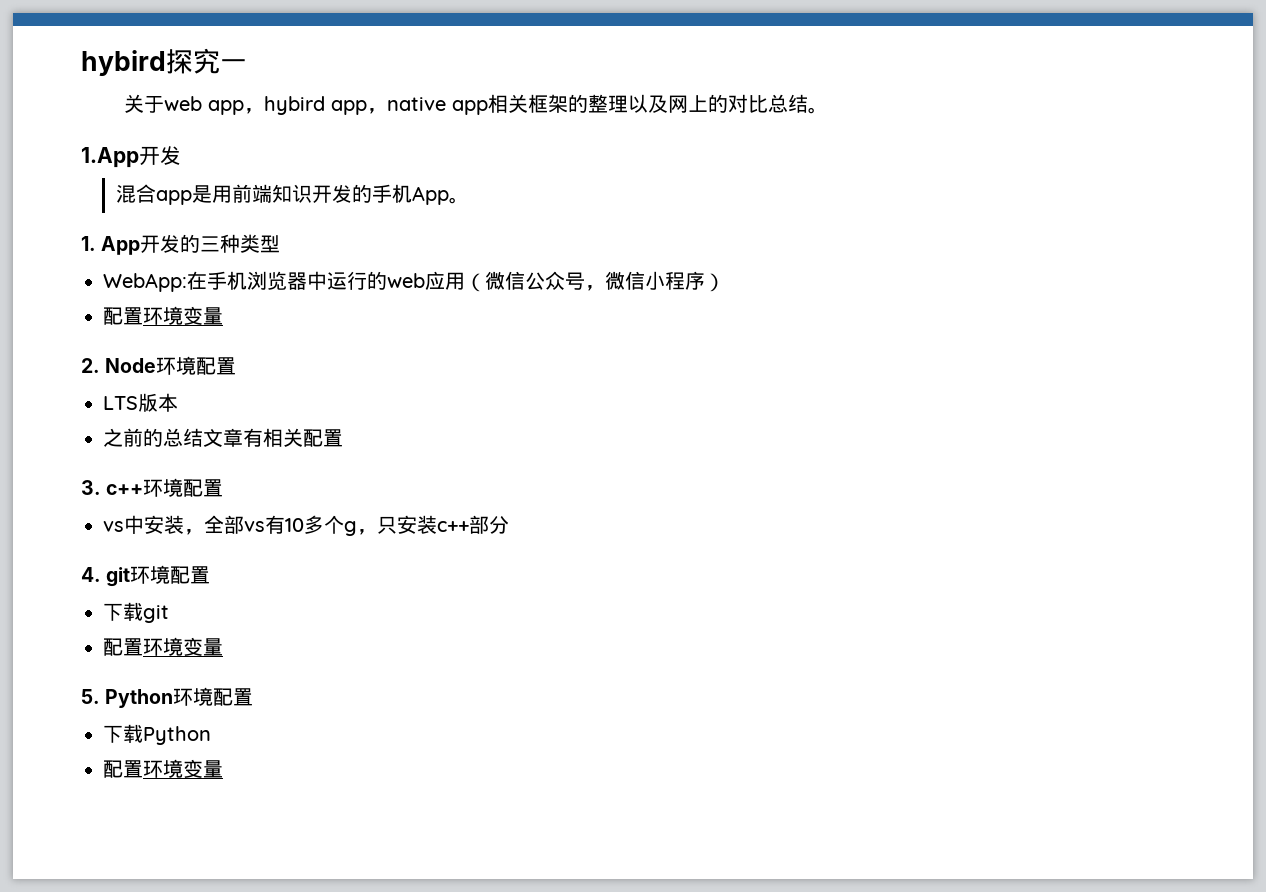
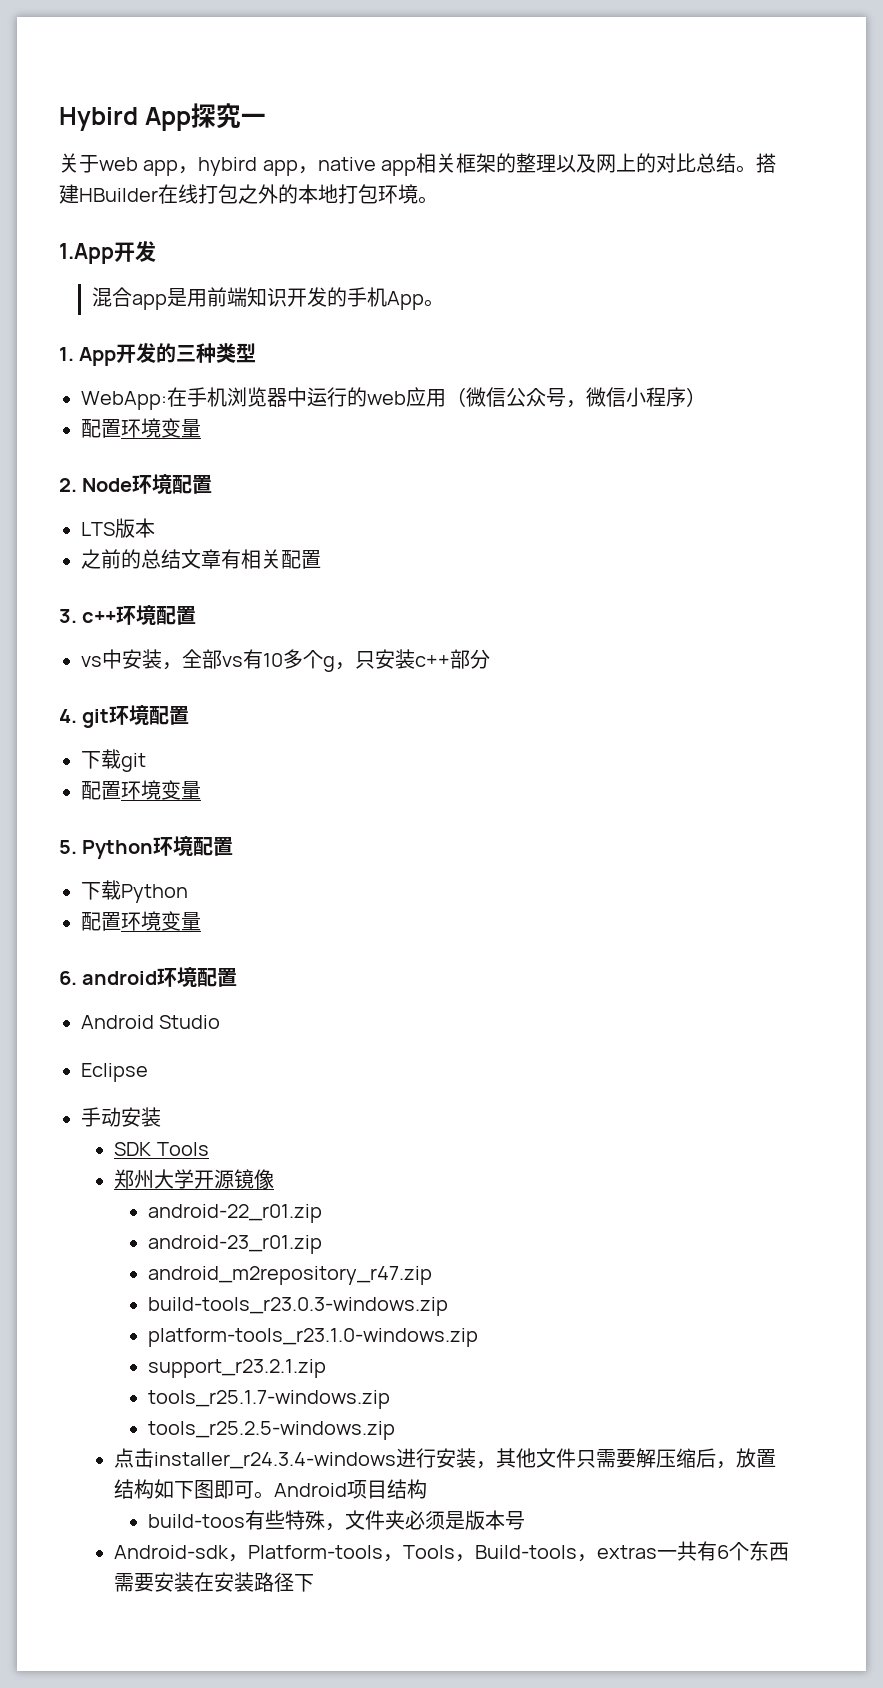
[81,50,166,77] hybird -> [59,107,191,131] Hybird App
(829, 110) none -> [756,153,777,173] [59,184,438,204] 搭建HBuilder在线打包之外的本地打包环境。
(223, 769) none -> [59,967,238,987] [81,1015,221,1029] [81,1063,148,1082] [81,1107,161,1127] [114,1142,209,1156] [114,1169,275,1189] [147,1204,322,1223] [147,1235,322,1254] [147,1266,432,1285] [147,1297,448,1316] [147,1328,478,1347] [147,1359,326,1378] [147,1390,390,1409] [147,1421,395,1440] [114,1448,777,1469] [114,1479,428,1499] [147,1510,525,1531] [114,1541,790,1562] [114,1572,315,1592] // 6. android环境配置 // Android Studio // Eclipse // 手动安装 // SDK Tools // 郑州大学开源镜像 // android-22_r01.zip // android-23_r01.zip // android_m2repository_r47.zip // build-tools_r23.0.3-windows.zip // platform-tools_r23.1.0-windows.zip // support_r23.2.1.zip // tools_r25.1.7-windows.zip // tools_r25.2.5-windows.zip // 点击installer_r24.3.4-windows进行安装，其他文件只需要解压缩后，放置结构如下图即可。Android项目结构 // build-toos有些特殊，文件夹必须是版本号 // Android-sdk，Platform-tools，Tools，Build-tools，extras一共有6个东西需要安装在安装路径下

